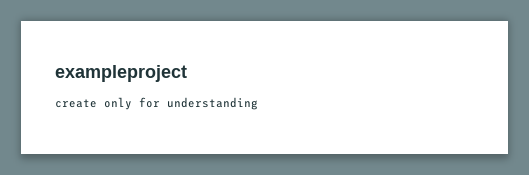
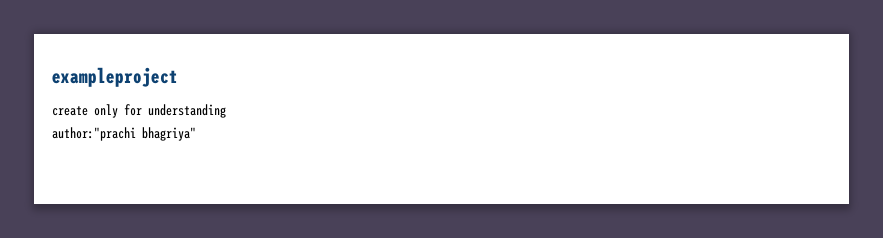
(258, 103) none -> [52,127,196,141] // author:"prachi bhagriya"

